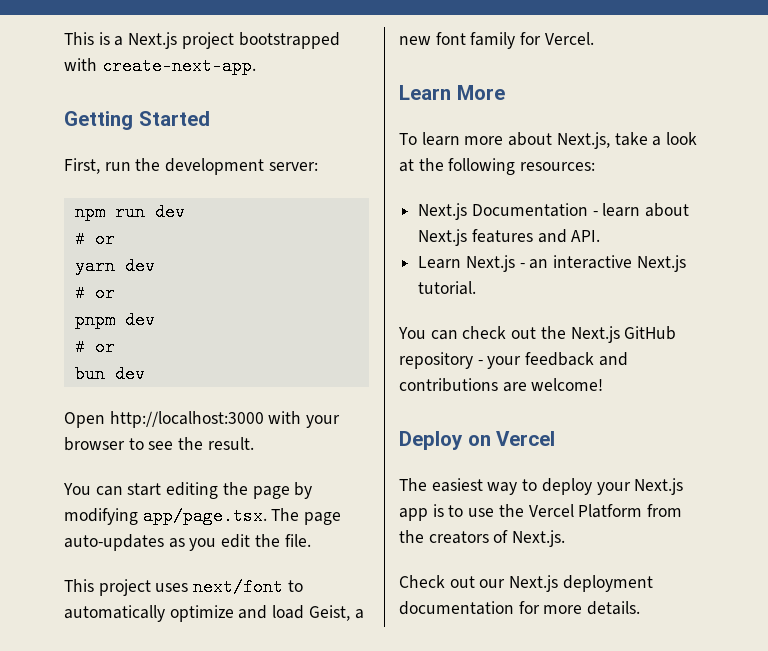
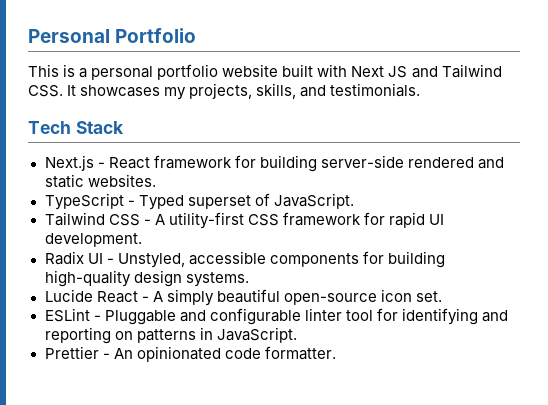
(64, 38) none -> [28,28,197,43] Personal Portfolio //
[128,32,340,49] [64,57,256,75] [64,111,210,130] [64,158,318,175] [74,203,185,221] [74,230,115,248] [74,257,155,275] [74,284,115,302] [74,311,155,329] [74,338,115,356] [74,365,145,383] [64,411,341,428] [64,437,254,451] [63,482,313,499] [64,507,342,525] [64,534,311,551] [64,578,303,596] [64,605,364,622] [399,32,594,49] [399,85,505,100] [399,132,698,149] [399,158,596,175] [418,203,690,220] [418,229,601,246] [418,255,686,272] [418,281,477,295] [398,326,677,343] [399,352,628,369] [399,378,604,392] [399,431,556,450] [399,478,684,495] [399,504,683,521] [399,530,566,547] [399,575,653,592] [399,601,641,615] Next.js project bootstrapped with create-next-app. // Getting Started // First, run the development server: // npm run dev // # or // yarn dev // # or // pnpm dev // # or // bun dev // Open http://localhost:3000 with your browser to see the result. // You can start editing the page by modifying app/page.tsx. The page auto-updates as you edit the file. // This project uses next/font to automatically optimize and load Geist, a new font family for Vercel. // Learn More // To learn more about Next.js, take a look at the following resources: // Next.js Documentation - learn about Next.js features and API. // Learn Next.js - an interactive Next.js tutorial. // You can check out the Next.js GitHub repository - your feedback and contributions are welcome! // Deploy on Vercel // The easiest way to deploy your Next.js app is to use the Vercel Platform from the creators of Next.js. // Check out our Next.js deployment documentation for more details. -> [91,64,502,80] [28,83,421,100] [28,121,124,134] [44,155,504,172] [44,174,156,188] [44,193,354,210] [44,212,444,229] [44,233,142,247] [44,251,445,268] [44,270,249,287] [44,289,442,306] [44,308,508,325] [44,327,297,344] [44,346,336,362] personal portfolio website built with Next JS and Tailwind CSS. It showcases my projects, skills, and testimonials. // Tech Stack // Next.js - React framework for building server-side rendered and static websites. // TypeScript - Typed superset of JavaScript. // Tailwind CSS - A utility-first CSS framework for rapid UI development. // Radix UI - Unstyled, accessible components for building high-quality design systems. // Lucide React - A simply beautiful open-source icon set. // ESLint - Pluggable and configurable linter tool for identifying and reporting on patterns in JavaScript. // Prettier - An opinionated code formatter.

